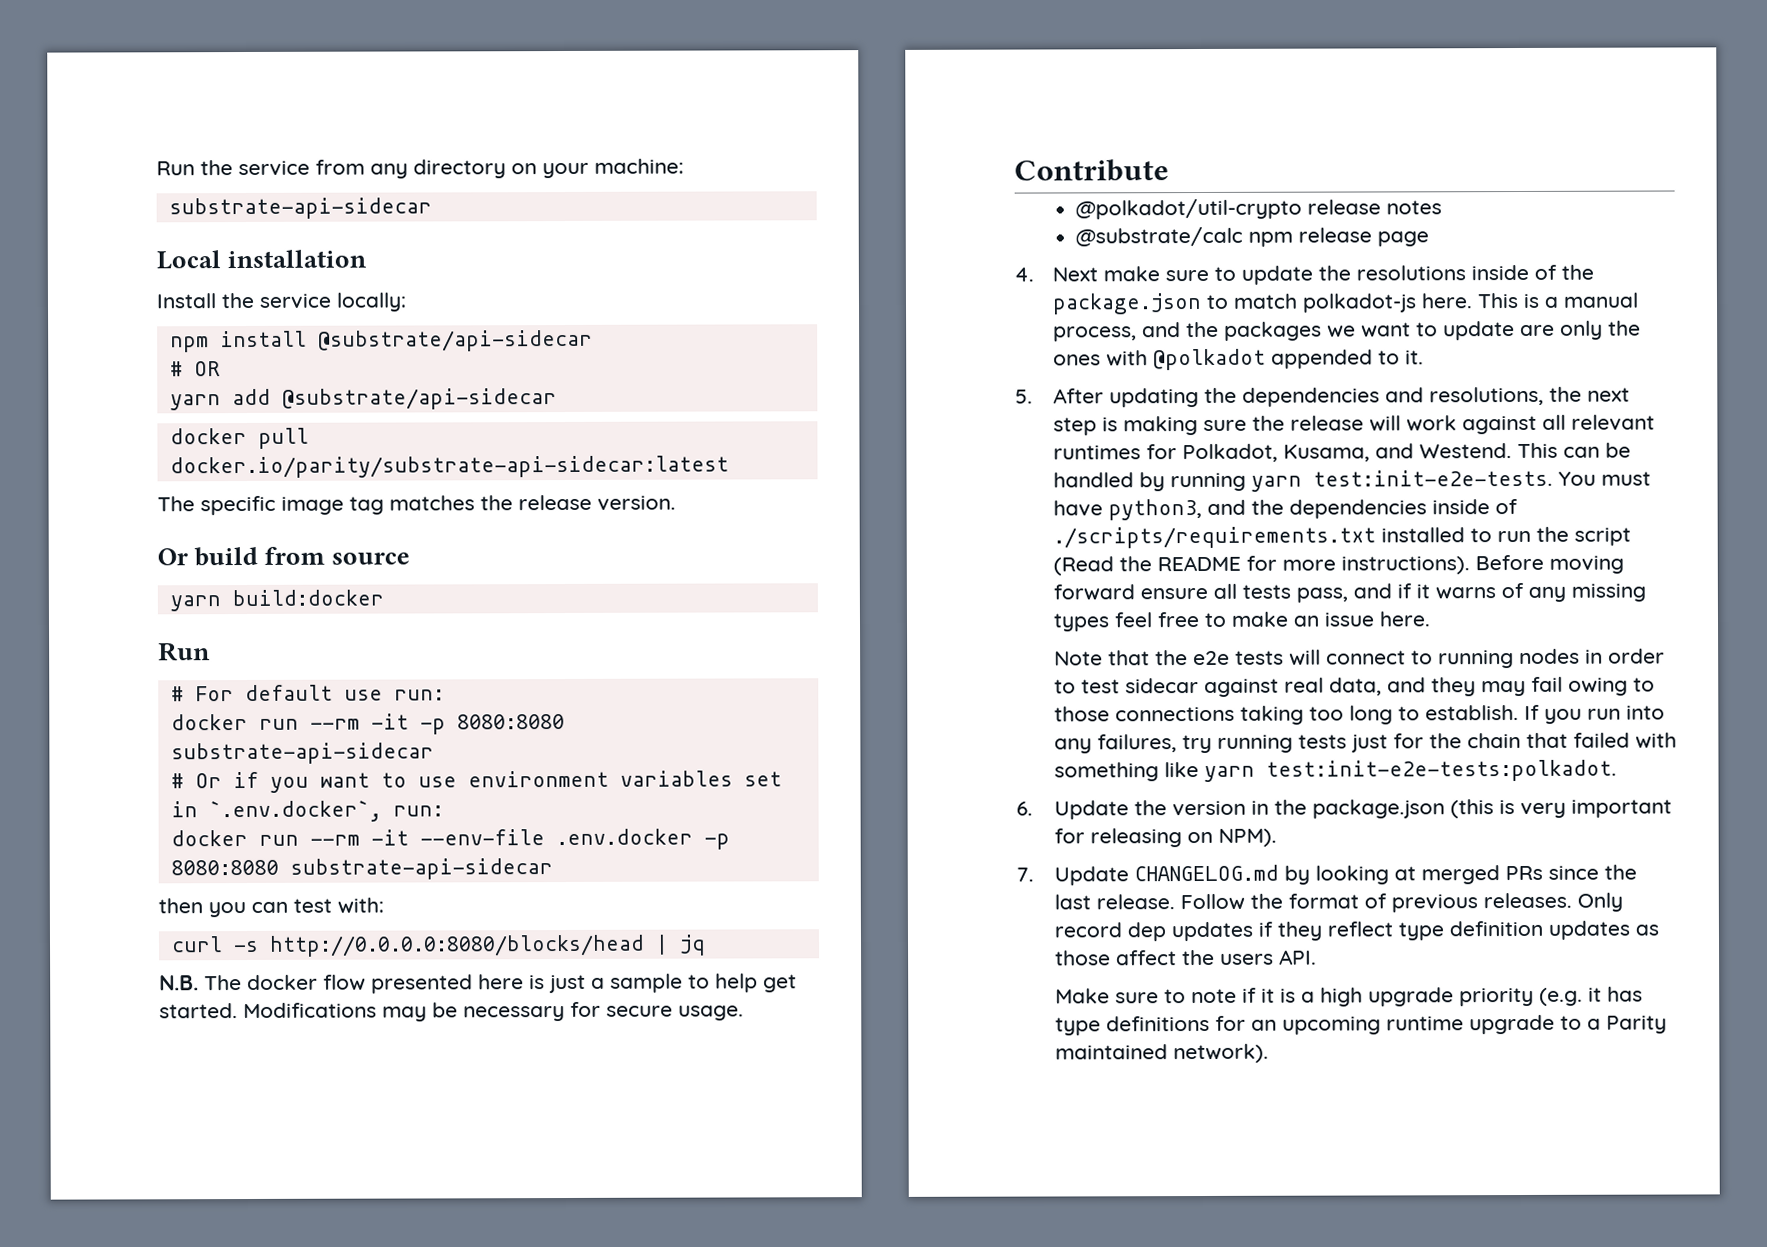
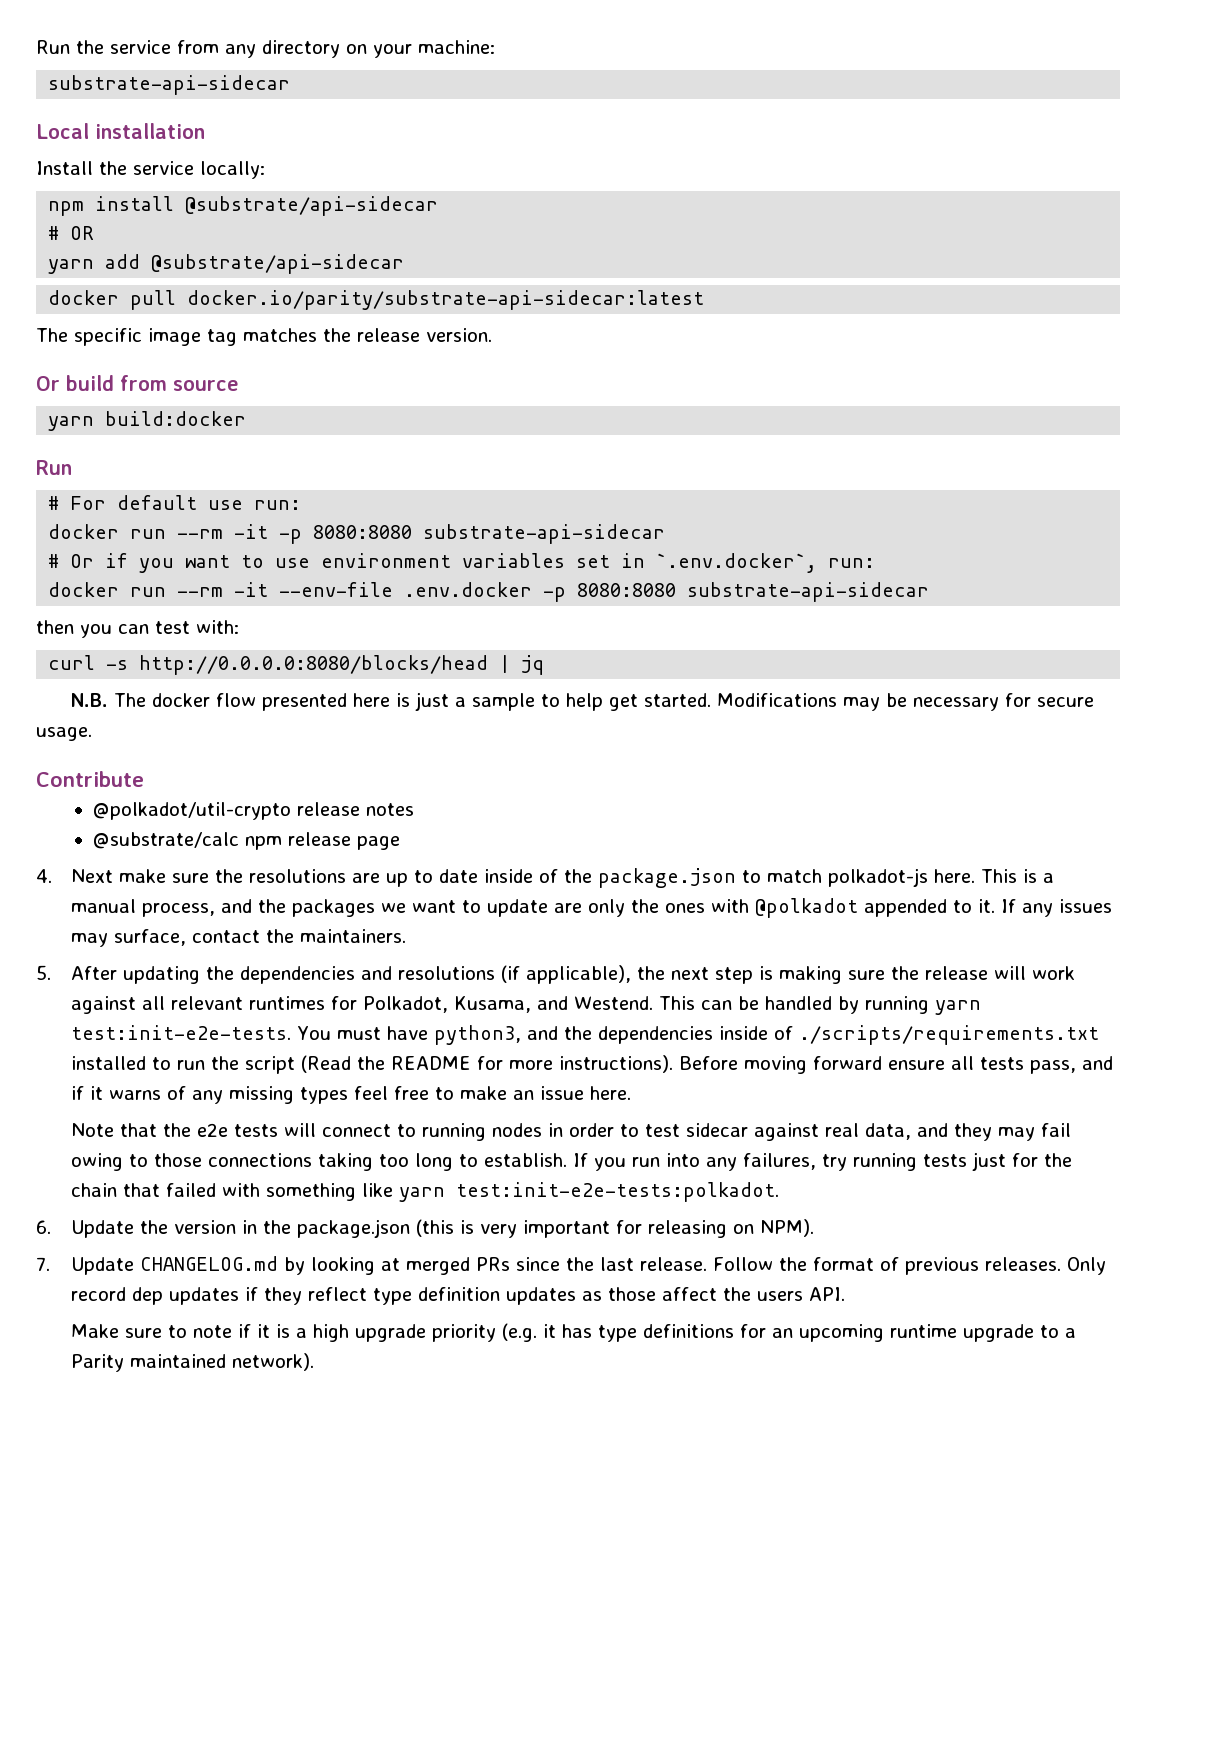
[1213,265,1466,285] to update the resolutions -> [214,869,478,887] the resolutions are up to date
(1424, 357) none -> [1000,899,1112,917] [70,929,406,947] If any issues may surface, contact the maintainers.
[1428,386,1544,406] resolutions, -> [397,965,631,984] resolutions (if applicable),

